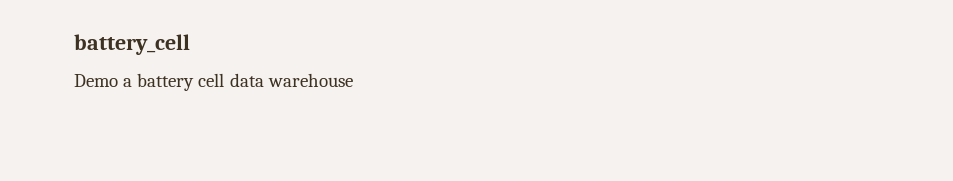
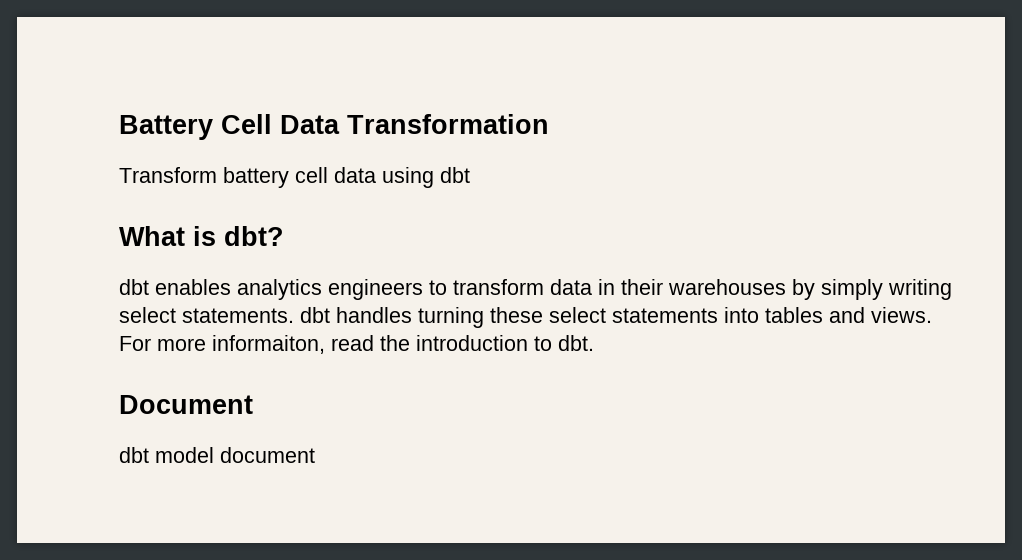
[74,34,190,55] [74,73,353,91] battery_cell // Demo a battery cell data warehouse -> [119,114,549,140] [119,167,470,188] [119,226,284,246] [119,279,952,300] [119,307,932,328] [119,335,594,354] [119,395,253,414] [119,447,315,463] Battery Cell Data Transformation // Transform battery cell data using dbt // What is dbt? // dbt enables analytics engineers to transform data in their warehouses by simply writing select statements. dbt handles turning these select statements into tables and views. For more informaiton, read the introduction to dbt. // Document // dbt model document

